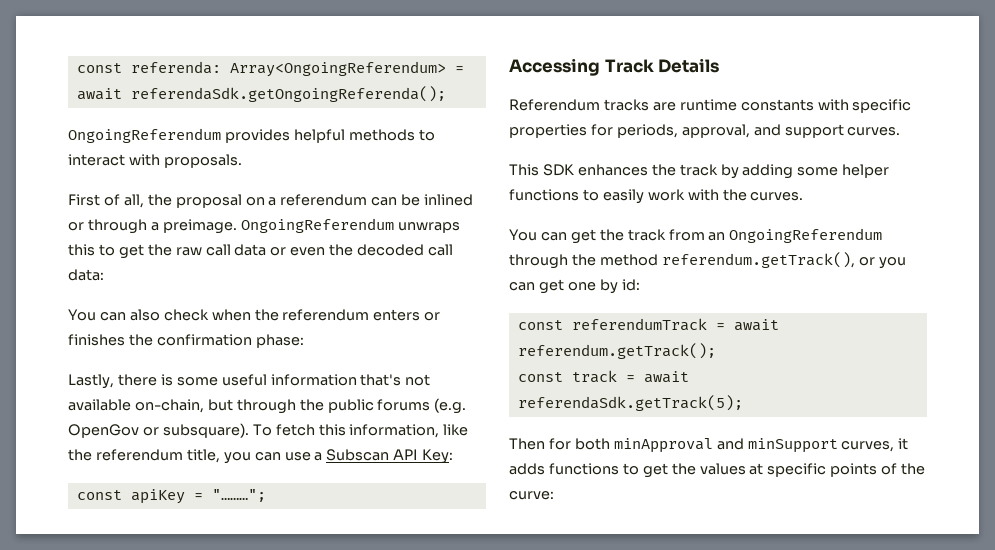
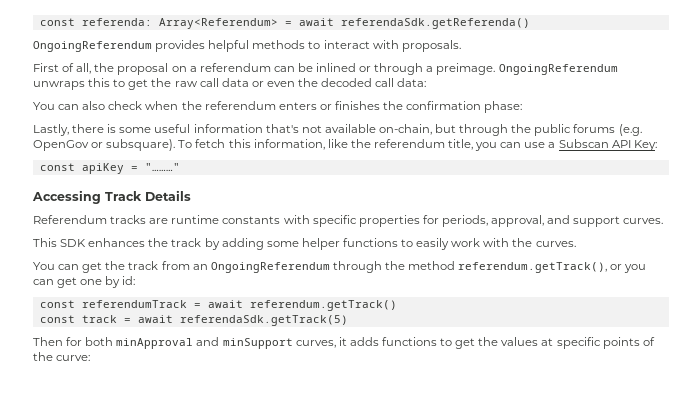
[229,61,464,77] [76,86,446,102] Array<OngoingReferendum> = await referendaSdk.getOngoingReferenda(); -> [158,18,530,29] Array<Referendum> = await referendaSdk.getReferenda()
[211,489,266,502] "………"; -> [144,163,180,171] "………"
[517,343,716,359] referendum.getTrack(); -> [249,300,397,311] referendum.getTrack()
[517,395,743,411] referendaSdk.getTrack(5); -> [179,315,348,326] referendaSdk.getTrack(5)

